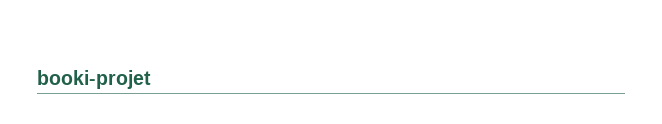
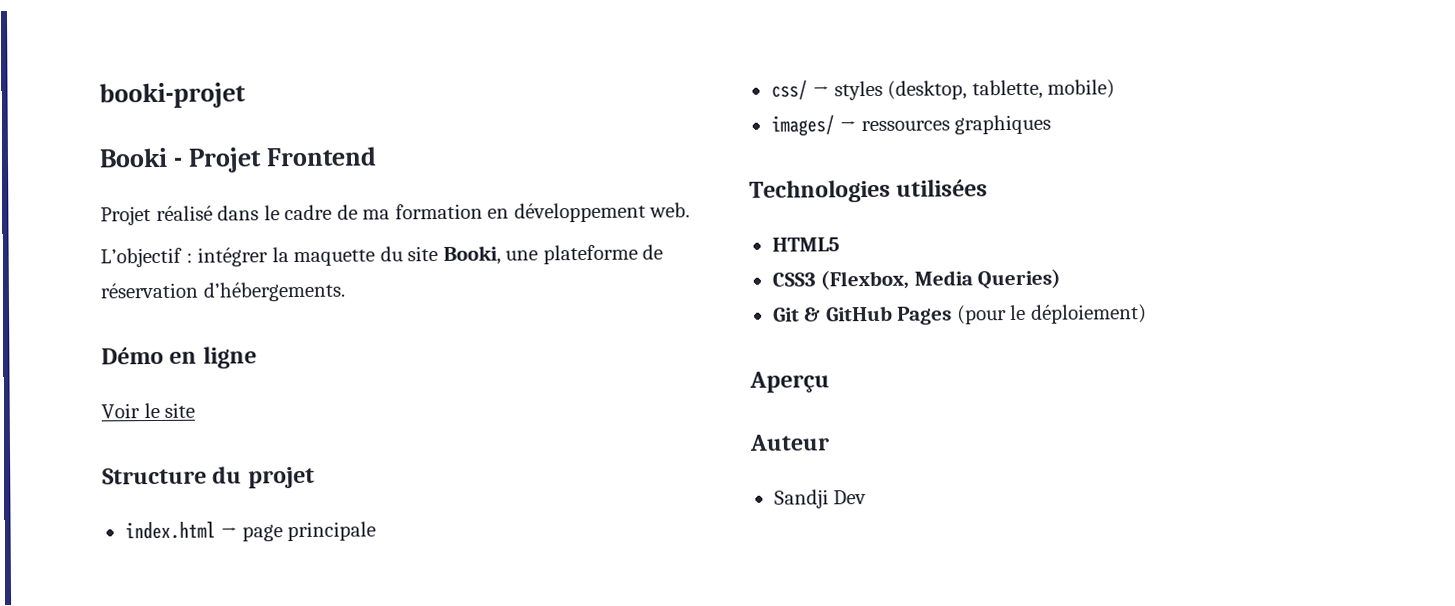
(151, 79) none -> [99,146,378,173] [100,202,691,226] [100,244,664,268] [100,281,345,302] [101,346,257,369] [101,402,196,419] [102,466,315,489] [124,521,377,542] [770,79,1116,101] [770,114,1052,137] [749,179,989,203] [771,237,840,252] [771,268,1062,291] [772,304,1147,325] [749,371,830,393] [749,434,830,451] [773,489,867,509] // Booki - Projet Frontend // Projet réalisé dans le cadre de ma formation en développement web. // L’objectif : intégrer la maquette du site Booki, une plateforme de réservation d’hébergements. // Démo en ligne // Voir le site // Structure du projet // index.html → page principale // css/ → styles (desktop, tablette, mobile) // images/ → ressources graphiques // Technologies utilisées // HTML5 // CSS3 (Flexbox, Media Queries) // Git & GitHub Pages (pour le déploiement) // Aperçu // Auteur // Sandji Dev

